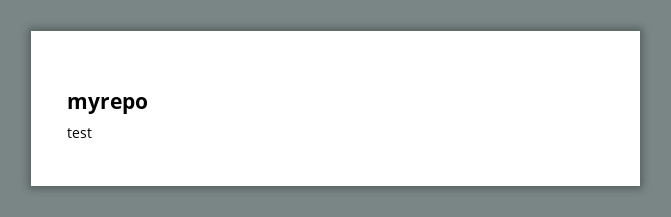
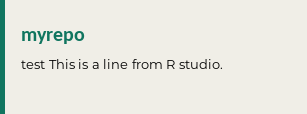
(92, 133) none -> [48,59,223,69] This is a line from R studio.

